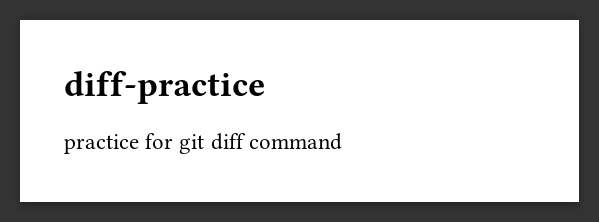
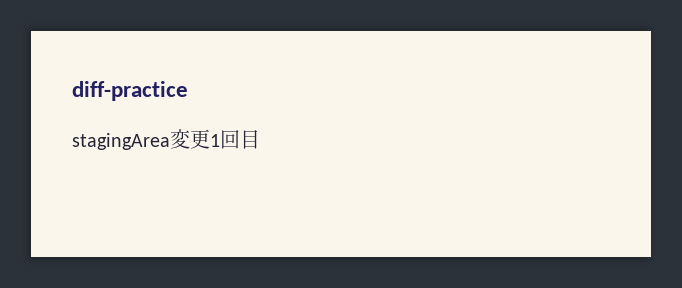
[64,133,342,154] practice for git diff command -> [72,129,260,150] stagingArea変更1回目

